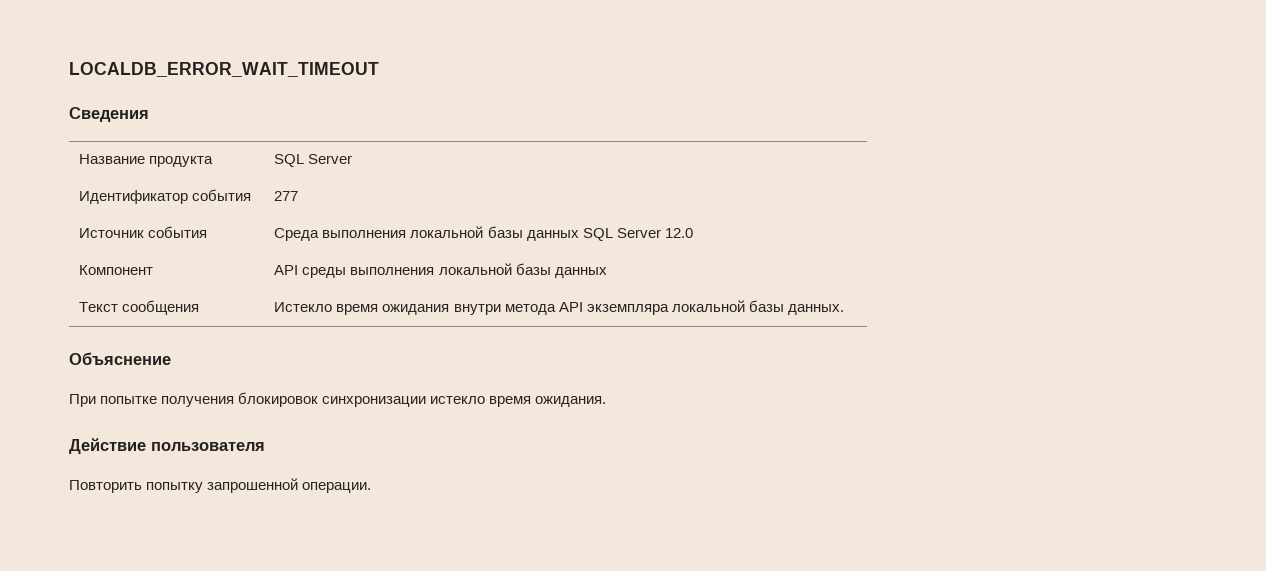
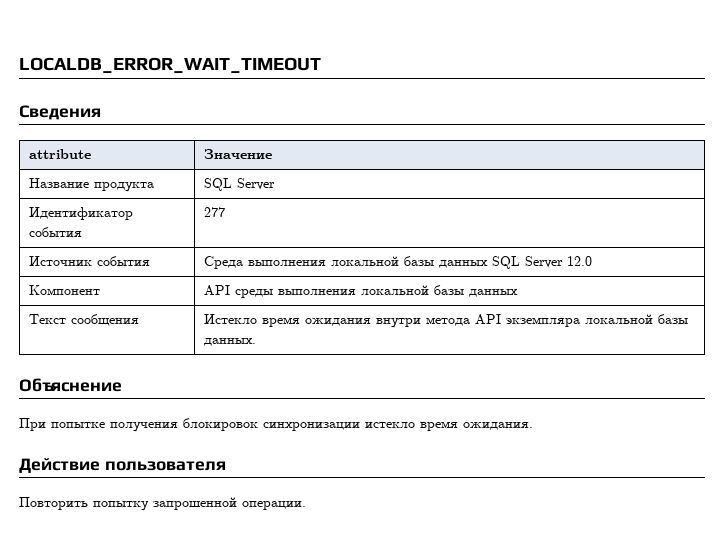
(149, 114) none -> [28,149,91,159] [203,149,272,159] // attribute | Значение

